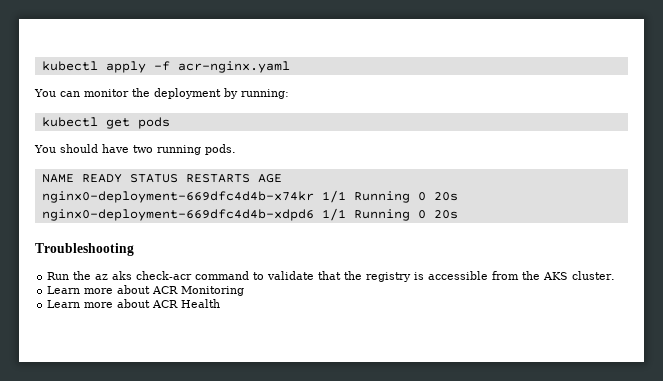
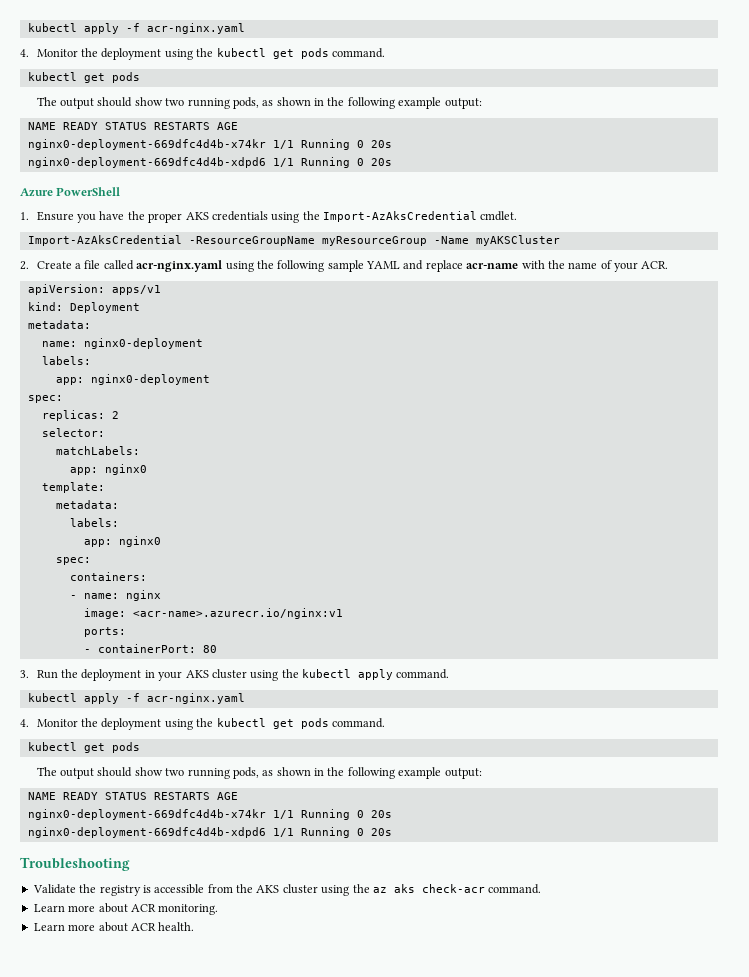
[41,61,290,73] [34,88,289,99] [41,117,170,129] [34,144,236,155] kubectl apply -f acr-nginx.yaml // You can monitor the deployment by running: // kubectl get pods // You should have two running pods. -> [27,23,245,34] [20,48,385,60] [27,72,140,83] [36,97,482,109] [27,122,238,130] [27,139,392,150] [27,157,392,168] [20,187,121,197] [20,211,518,223] [27,235,560,246] [20,260,669,272] [27,284,161,295] [27,302,140,313] [27,320,91,329] [41,338,203,349] [41,356,91,365] [55,374,210,385] [27,395,63,403] [41,410,119,421] [41,428,105,437] [55,446,140,455] [69,464,147,475] [41,482,105,493] [55,500,119,509] [69,518,119,527] [83,536,161,547] [55,557,91,565] [69,572,147,581] [69,590,161,601] [83,608,343,619] [83,627,126,637] [83,644,217,653] [20,669,450,681] [27,693,245,704] [20,718,385,730] [27,742,140,753] [36,767,482,779] kubectl apply -f acr-nginx.yaml // 4. Monitor the deployment using the kubectl get pods command. // kubectl get pods // The output should show two running pods, as shown in the following example output: // NAME READY STATUS RESTARTS AGE // nginx0-deployment-669dfc4d4b-x74kr 1/1 Running 0 20s // nginx0-deployment-669dfc4d4b-xdpd6 1/1 Running 0 20s // Azure PowerShell // 1. Ensure you have the proper AKS credentials using the Import-AzAksCredential cmdlet. // Import-AzAksCredential -ResourceGroupName myResourceGroup -Name myAKSCluster // 2. Create a file called acr-nginx.yaml using the following sample YAML and replace acr-name with the name of your ACR. // apiVersion: apps/v1 // kind: Deployment // metadata: // name: nginx0-deployment // labels: // app: nginx0-deployment // spec: // replicas: 2 // selector: // matchLabels: // app: nginx0 // template: // metadata: // labels: // app: nginx0 // spec: // containers: // - name: nginx // image: <acr-name>.azurecr.io/nginx:v1 // ports: // - containerPort: 80 // 3. Run the deployment in your AKS cluster using the kubectl apply command. // kubectl apply -f acr-nginx.yaml // 4. Monitor the deployment using the kubectl get pods command. // kubectl get pods // The output should show two running pods, as shown in the following example output:
[47,271,342,280] Run the az aks check-acr command to validate that -> [32,884,76,894] Validate
[572,271,616,280] [47,285,245,296] [47,299,221,308] cluster. // Learn more about ACR Monitoring // Learn more about ACR Health -> [282,884,542,896] [33,903,219,915] [33,922,195,932] cluster using the az aks check-acr command. // Learn more about ACR monitoring. // Learn more about ACR health.

